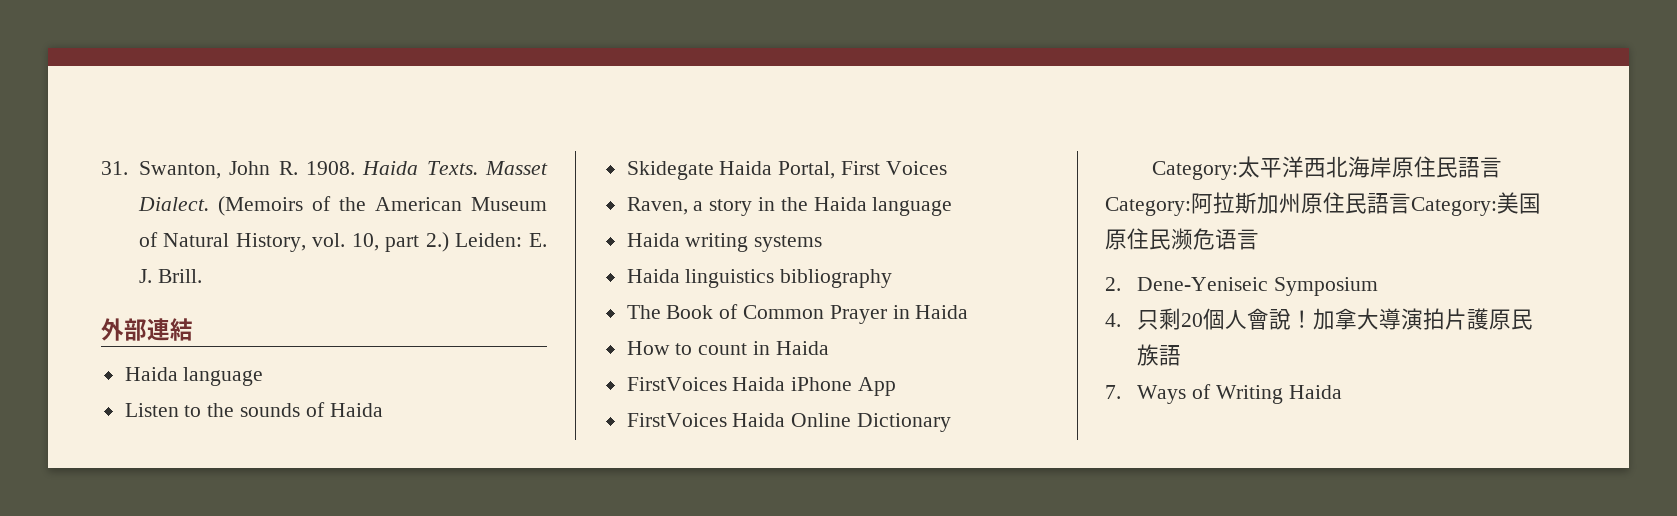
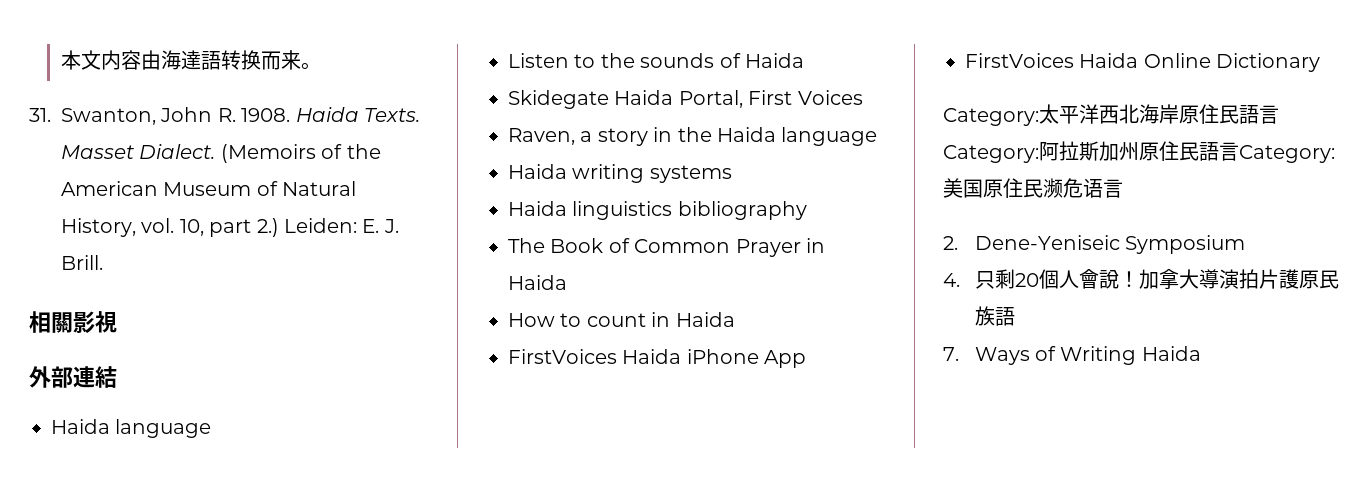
(101, 168) none -> [60,50,321,70] 本文内容由海達語转换而来。 //
(202, 276) none -> [29,311,117,334] // 相關影視

